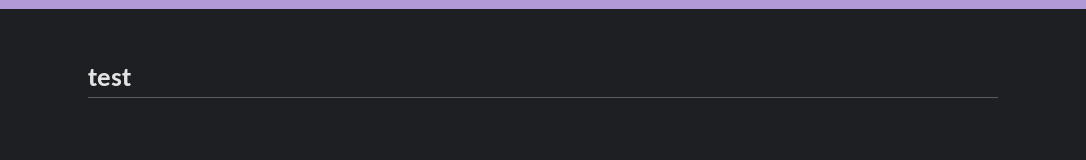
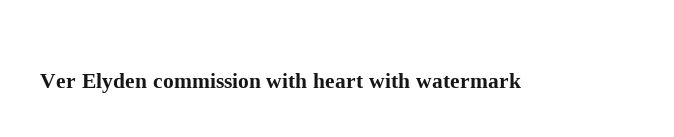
[88,69,131,86] test -> [40,73,521,93] Ver Elyden commission with heart with watermark

